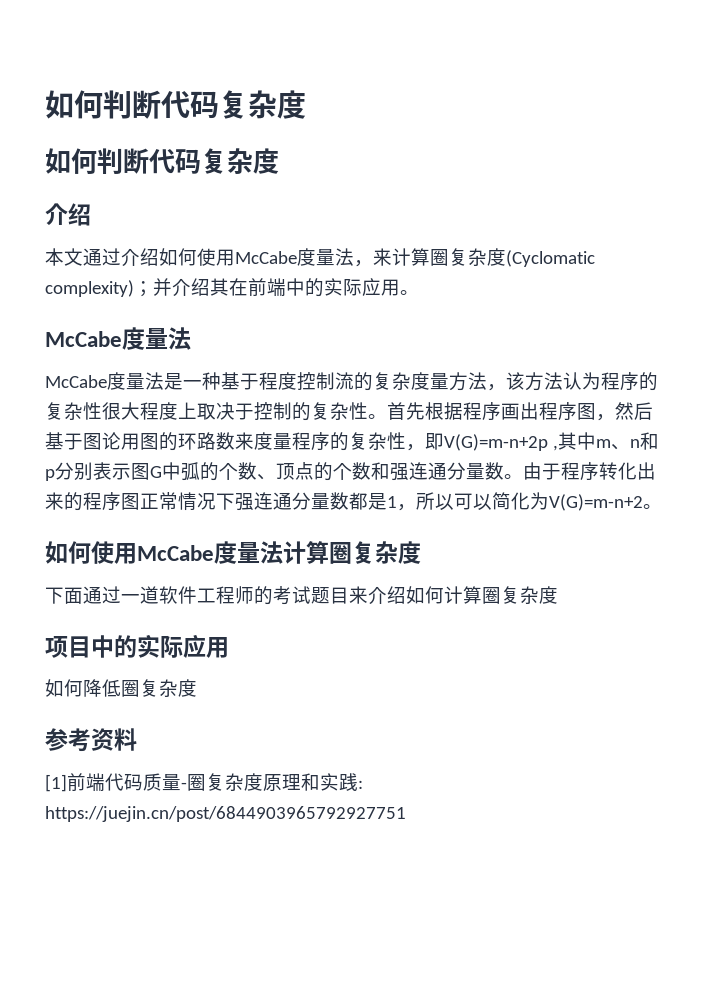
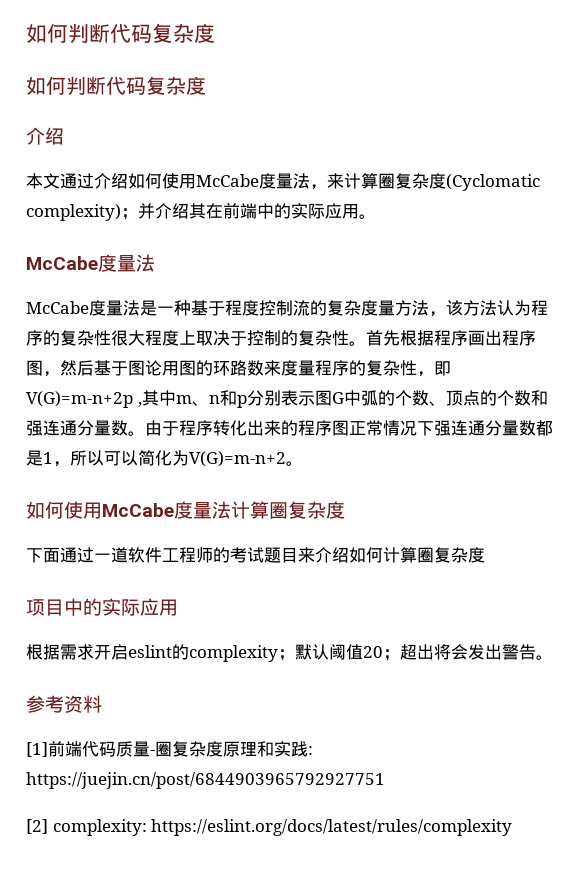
[45,679,197,697] 如何降低圈复杂度 -> [26,644,553,662] 根据需求开启eslint的complexity；默认阈值20；超出将会发出警告。
(406, 814) none -> [26,819,513,836] // [2] complexity: https://eslint.org/docs/latest/rules/complexity

